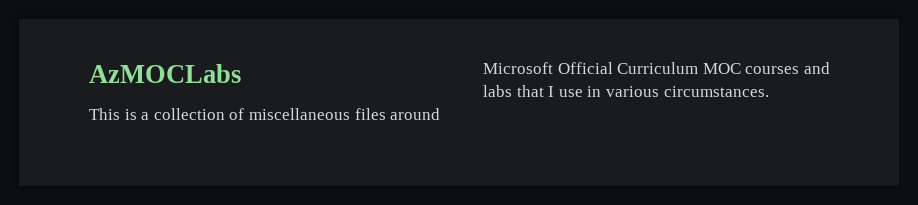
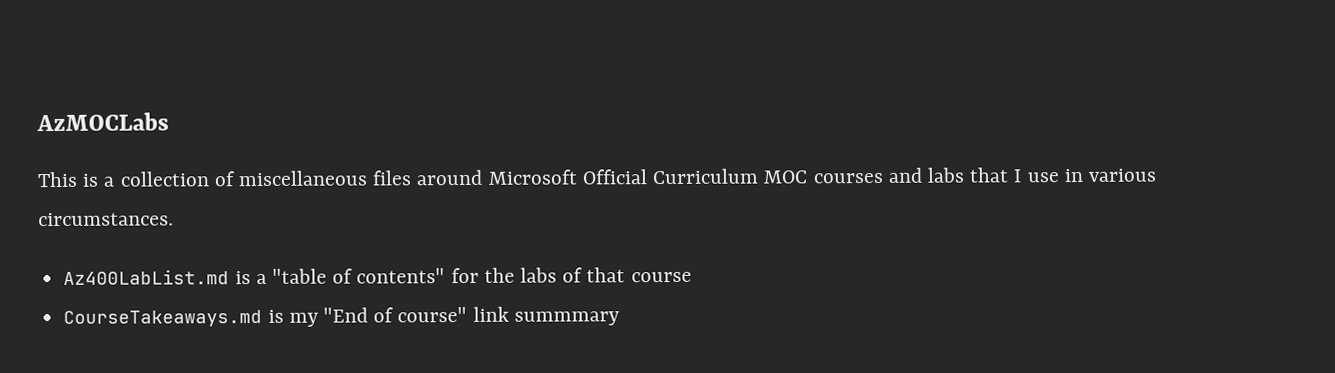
(769, 91) none -> [63,267,692,285] [63,306,620,327] // Az400LabList.md is a "table of contents" for the labs of that course // CourseTakeaways.md is my "End of course" link summmary

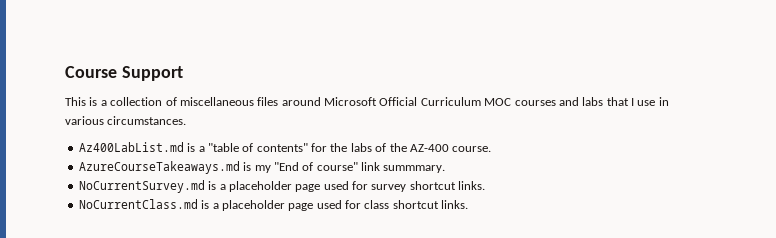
[36,112,169,132] AzMOCLabs -> [65,66,183,81] Course Support
[586,267,692,283] [63,309,263,327] that course // CourseTakeaways.md -> [389,143,492,152] [78,161,240,174] the AZ-400 course. // AzureCourseTakeaways.md
[513,311,620,326] summmary -> [383,165,446,173] [78,180,486,193] [78,199,469,211] summmary. // NoCurrentSurvey.md is a placeholder page used for survey shortcut links. // NoCurrentClass.md is a placeholder page used for class shortcut links.

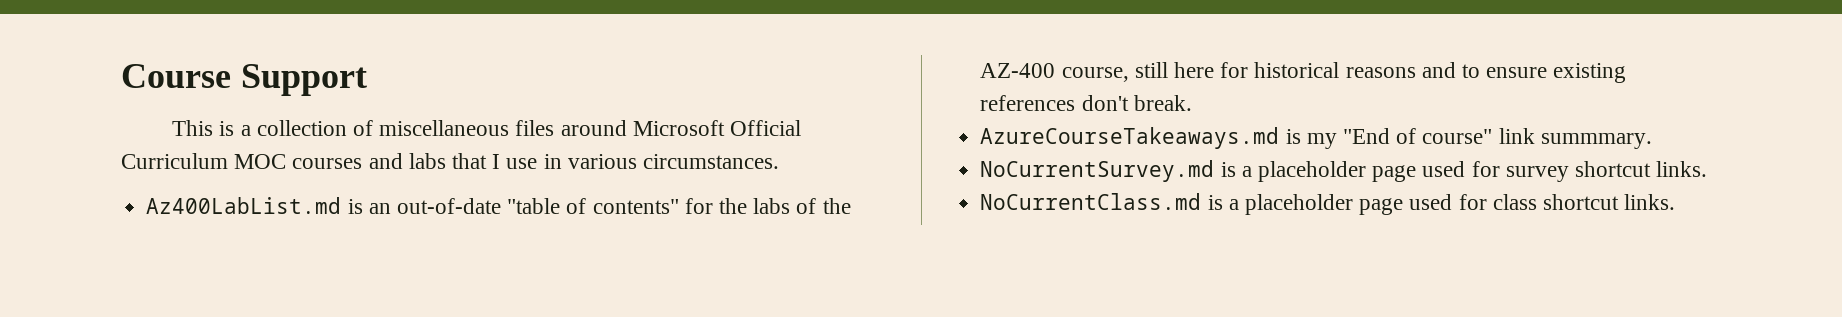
[198,146,205,152] a -> [368,198,501,214] an out-of-date
[452,146,492,152] course. -> [1061,62,1627,83] [980,95,1192,111] course, still here for historical reasons and to ensure existing references don't break.

